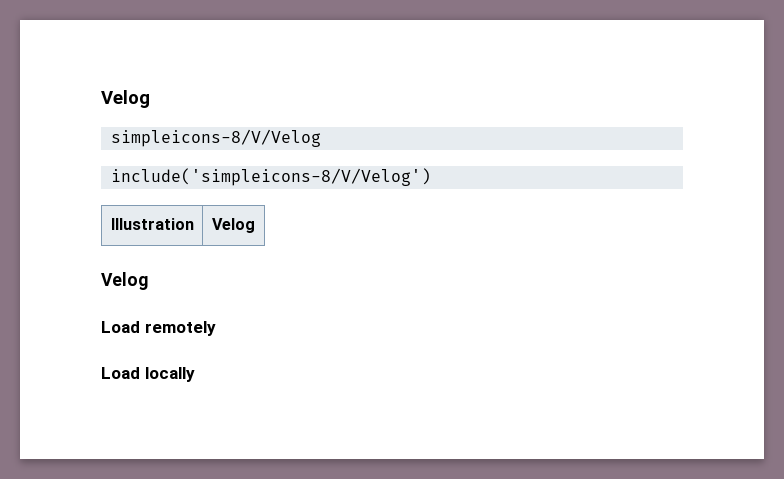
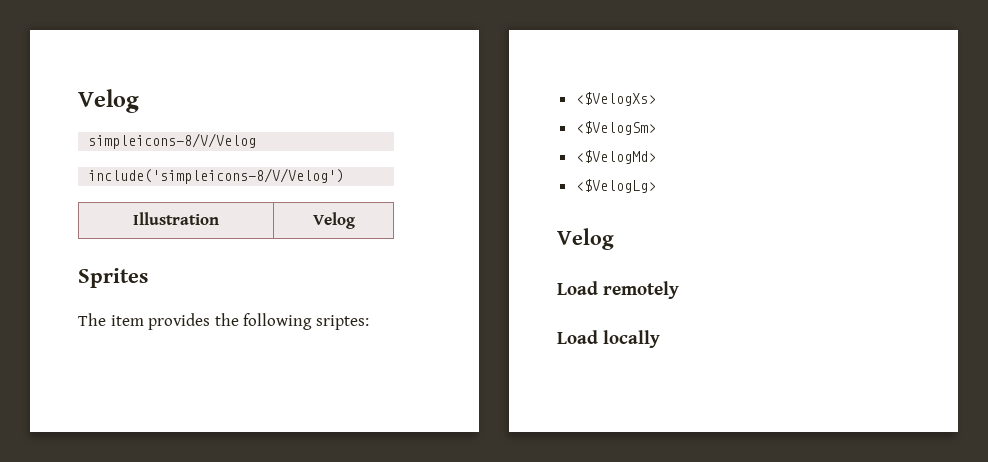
(255, 225) none -> [78,268,148,288] [78,313,369,330] [575,92,656,106] [575,121,656,135] [575,150,656,164] [575,179,656,193] // Sprites // The item provides the following sriptes: // <$VelogXs> // <$VelogSm> // <$VelogMd> // <$VelogLg>

